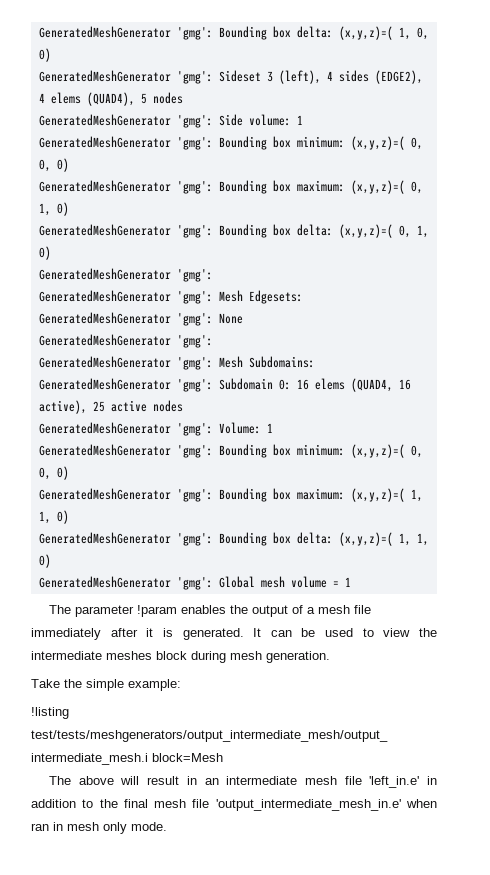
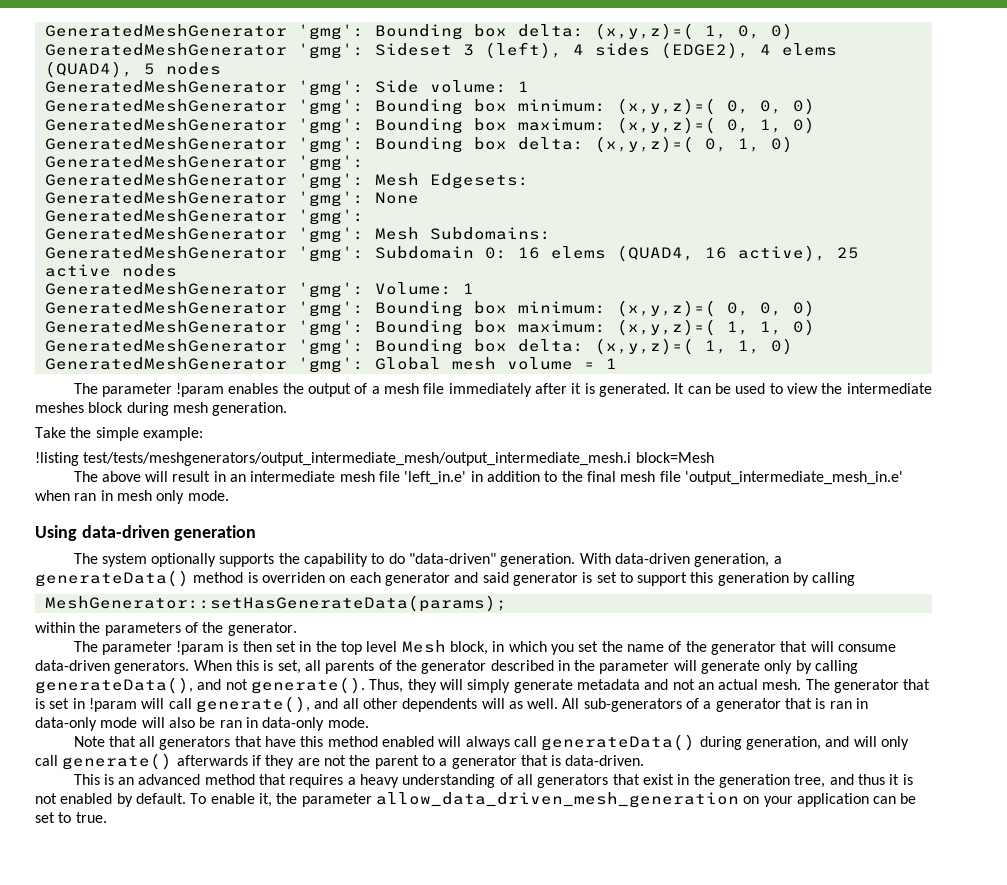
(167, 826) none -> [35,525,257,541] [73,553,782,567] [35,570,856,587] [44,595,507,612] [35,622,297,636] [73,640,896,655] [35,660,859,674] [35,677,931,694] [35,696,869,713] [35,717,369,731] [73,734,909,751] [35,753,645,770] [73,774,913,788] [35,792,917,808] [35,812,107,823] // Using data-driven generation // The system optionally supports the capability to do "data-driven" generation. With data-driven generation, a generateData() method is overriden on each generator and said generator is set to support this generation by calling // MeshGenerator::setHasGenerateData(params); // within the parameters of the generator. // The parameter !param is then set in the top level Mesh block, in which you set the name of the generator that will consume data-driven generators. When this is set, all parents of the generator described in the parameter will generate only by calling generateData(), and not generate(). Thus, they will simply generate metadata and not an actual mesh. The generator that is set in !param will call generate(), and all other dependents will as well. All sub-generators of a generator that is ran in data-only mode will also be ran in data-only mode. // Note that all generators that have this method enabled will always call generateData() during generation, and will only call generate() afterwards if they are not the parent to a generator that is data-driven. // This is an advanced method that requires a heavy understanding of all generators that exist in the generation tree, and thus it is not enabled by default. To enable it, the parameter allow_data_driven_mesh_generation on your application can be set to true.

